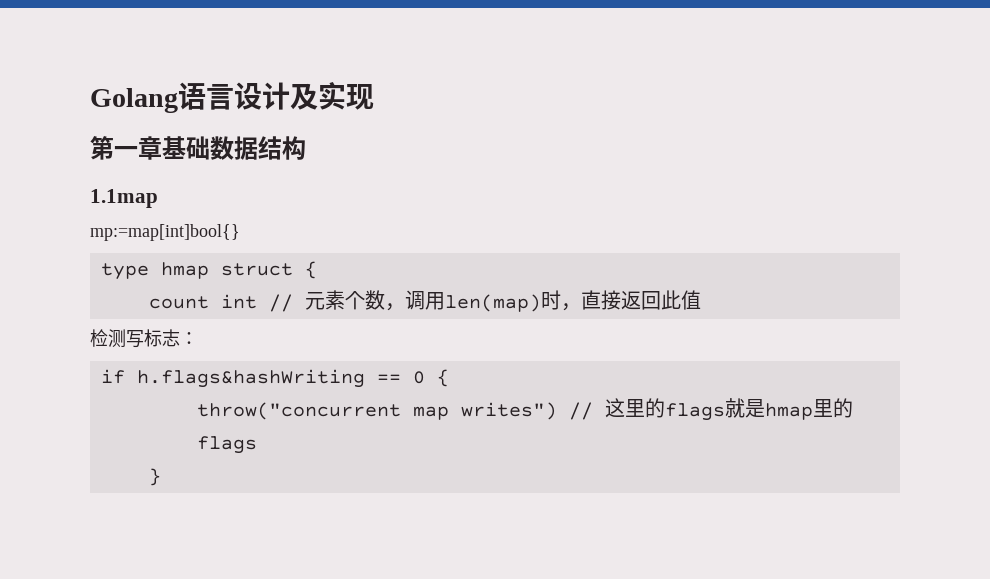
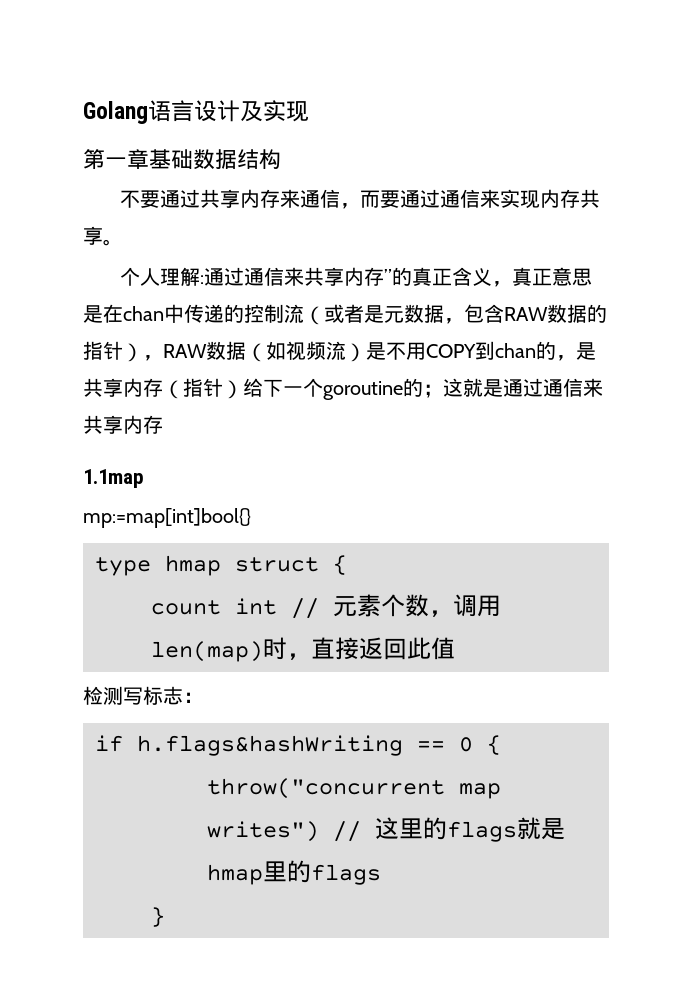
(306, 148) none -> [119,189,600,209] [83,226,123,246] [119,267,592,287] [83,304,607,325] [83,341,596,362] [83,378,603,400] [83,415,163,434] // 不要通过共享内存来通信，而要通过通信来实现内存共享。 // 个人理解:通过通信来共享内存”的真正含义，真正意思是在chan中传递的控制流（或者是元数据，包含RAW数据的指针），RAW数据（如视频流）是不用COPY到chan的，是共享内存（指针）给下一个goroutine的；这就是通过通信来共享内存

